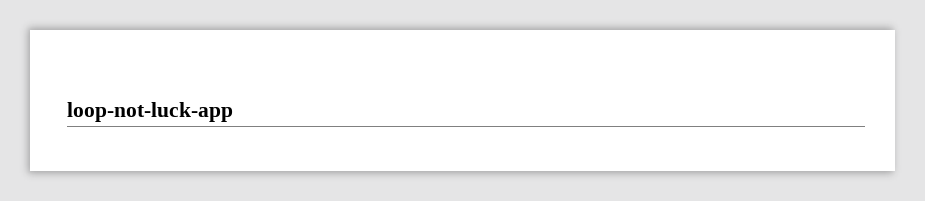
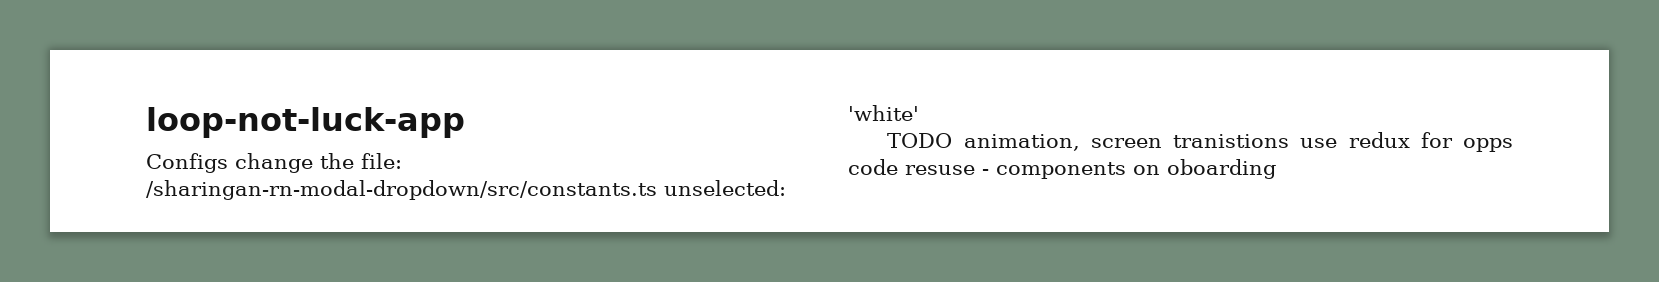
(233, 112) none -> [146,153,402,173] [146,180,786,200] [848,105,919,121] [887,132,1513,152] [848,159,1276,179] // Configs change the file: /sharingan-rn-modal-dropdown/src/constants.ts unselected: 'white' // TODO animation, screen tranistions use redux for opps code resuse - components on oboarding

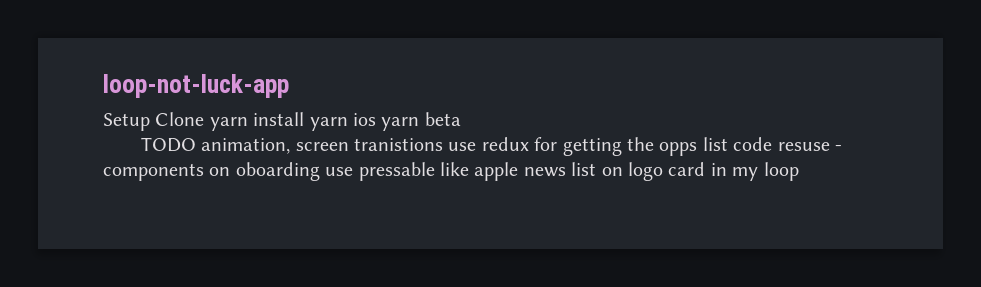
[146,153,402,173] [146,180,786,200] [848,105,919,121] Configs change the file: /sharingan-rn-modal-dropdown/src/constants.ts unselected: 'white' -> [103,112,461,131] Setup Clone yarn install yarn ios yarn beta
[1463,138,1513,152] opps -> [562,137,728,156] getting the opps list
(1276, 169) none -> [325,162,799,181] use pressable like apple news list on logo card in my loop

